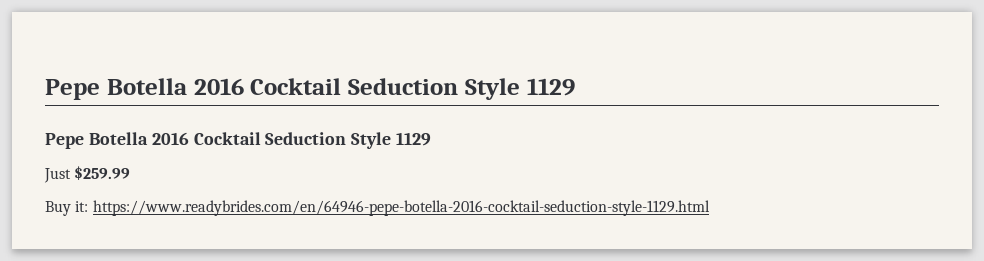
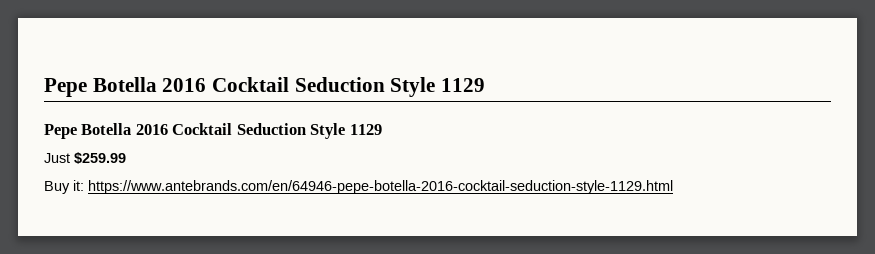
[92,200,710,216] https://www.readybrides.com/en/64946-pepe-botella-2016-cocktail-seduction-style-1129.html -> [88,180,673,194] https://www.antebrands.com/en/64946-pepe-botella-2016-cocktail-seduction-style-1129.html

